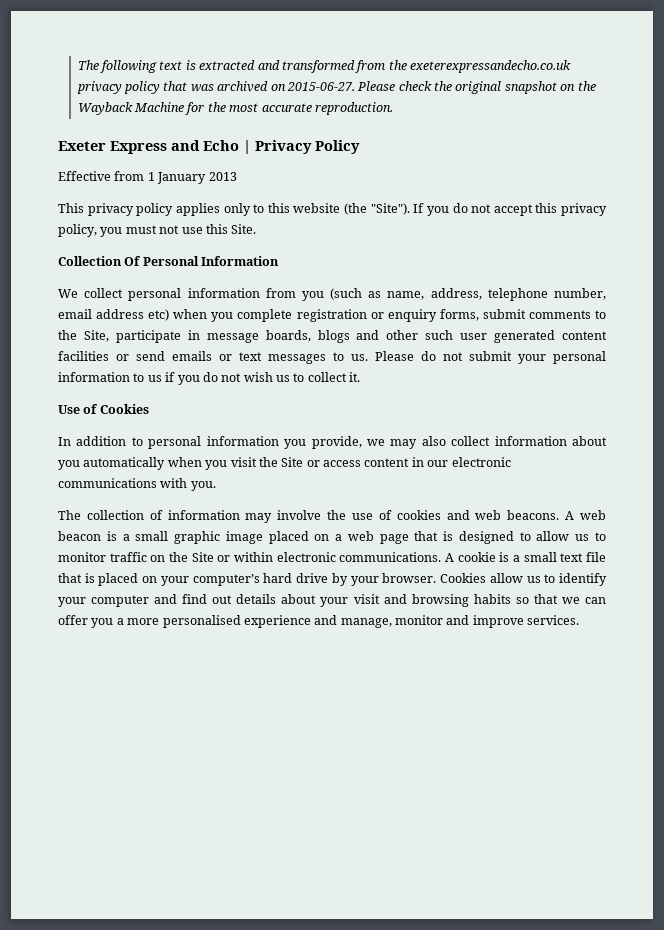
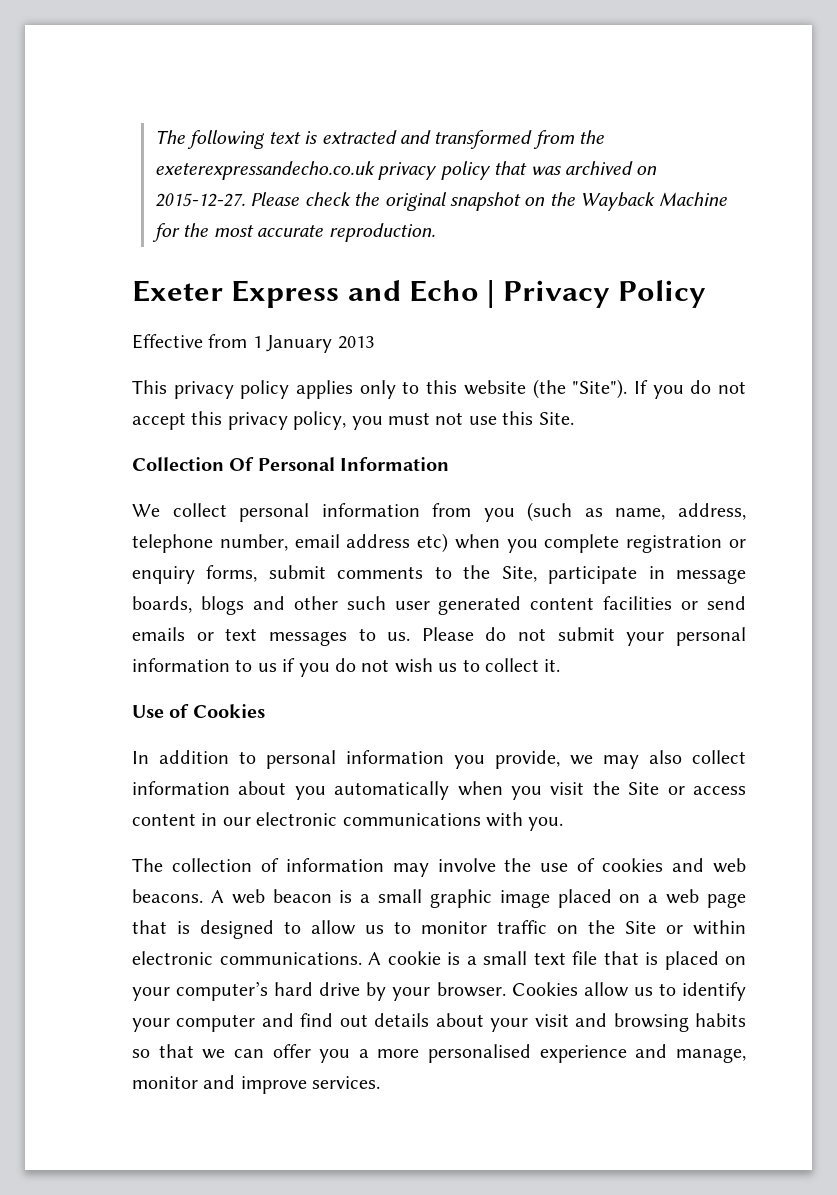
[286,82,355,91] 2015-06-27. -> [154,193,245,207] 2015-12-27.

